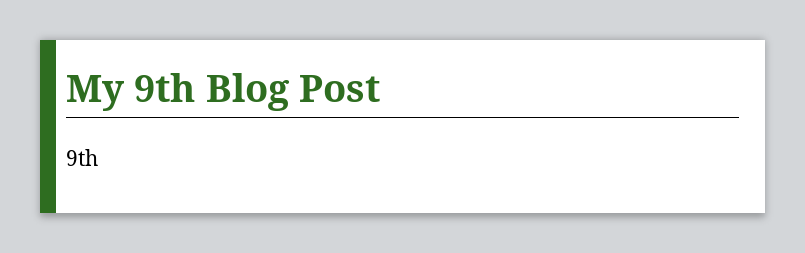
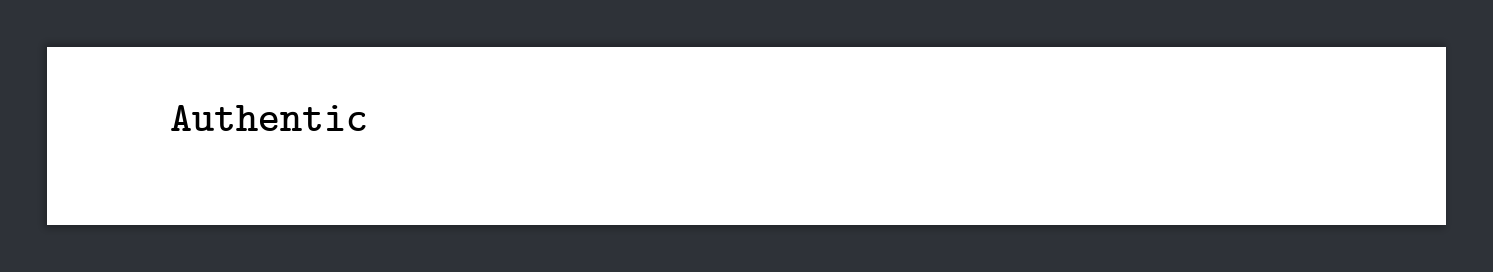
[66,73,380,111] [66,149,98,166] My 9th Blog Post // 9th -> [170,105,368,131] Authentic

